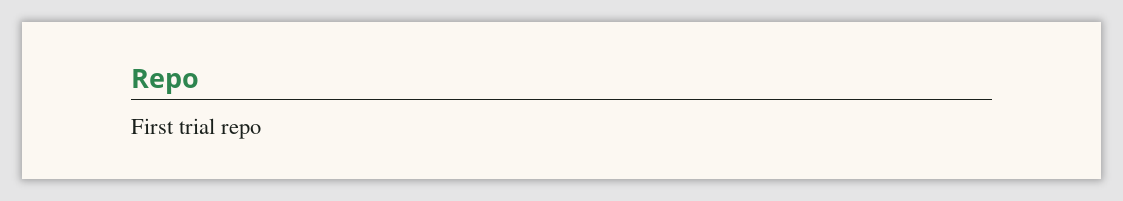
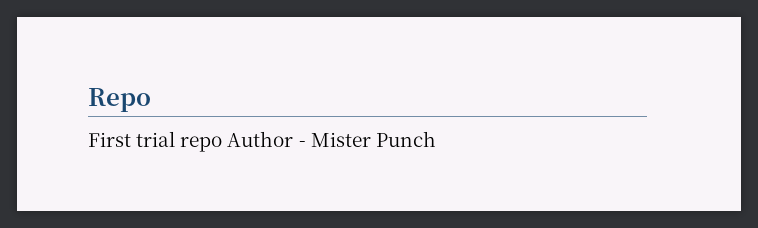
(262, 131) none -> [227,131,436,147] Author - Mister Punch

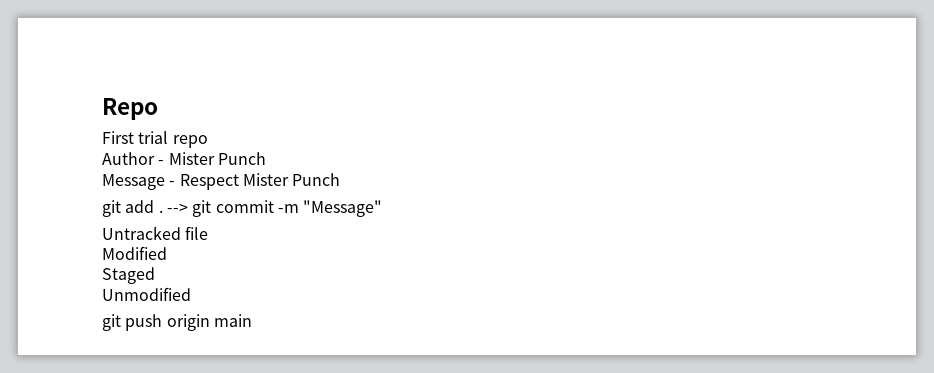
(223, 144) none -> (208, 141) //
(436, 139) none -> [102,173,341,190] [102,200,383,217] [102,226,209,240] [102,246,167,260] [102,267,155,284] [102,287,191,301] [102,314,252,331] // Message - Respect Mister Punch // git add . --> git commit -m "Message" // Untracked file // Modified // Staged // Unmodified // git push origin main

